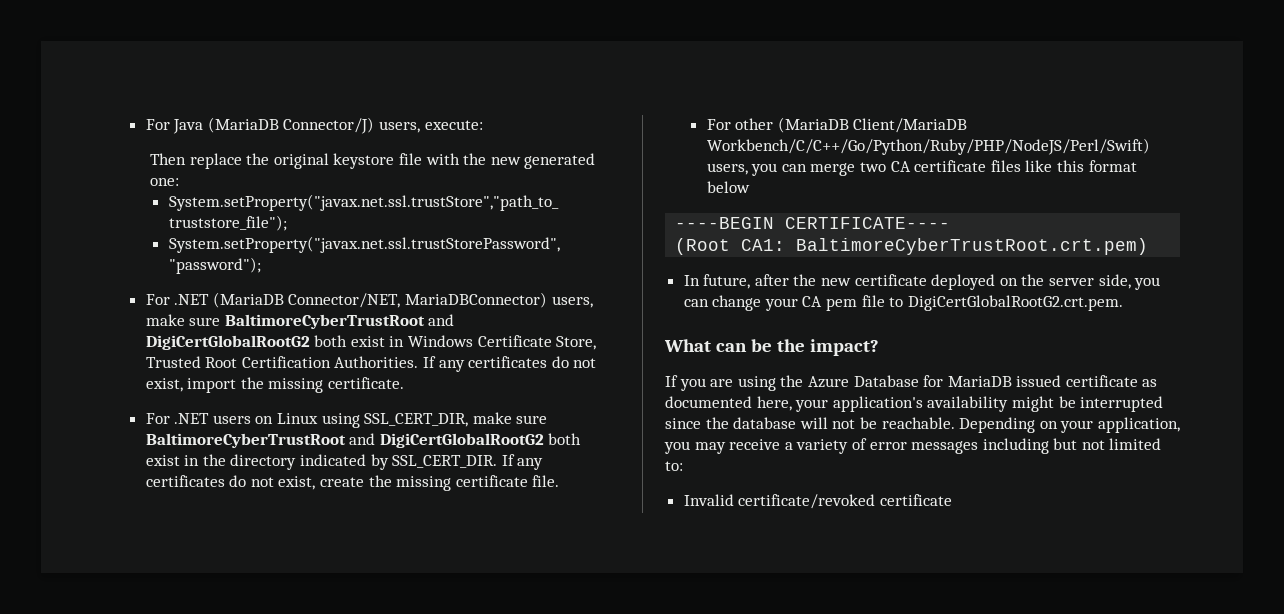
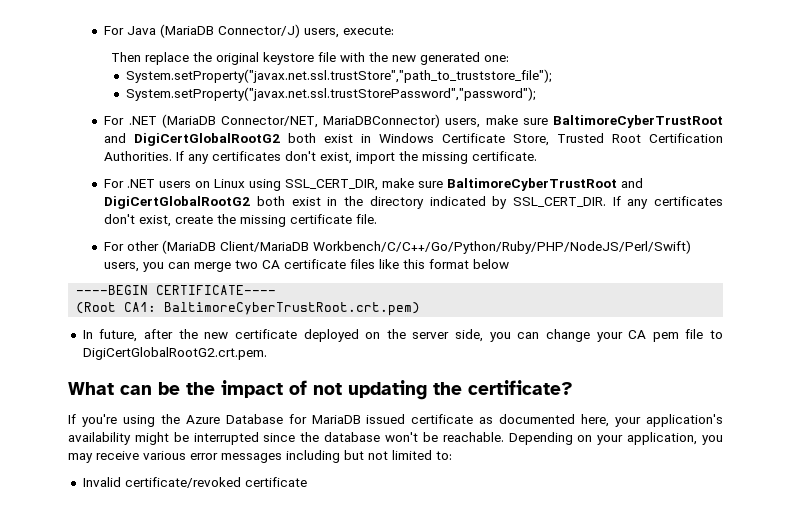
[551,356,597,368] do not -> [285,151,317,161] don't
[229,475,274,487] do not -> [104,214,136,224] don't
[809,339,879,356] [665,375,734,391] impact? // If you are -> [221,380,573,400] [68,414,117,427] impact of not updating the certificate? // If you're
[799,417,856,429] will not -> [385,432,418,442] won't
[784,438,867,454] a variety of -> [143,451,186,460] various

